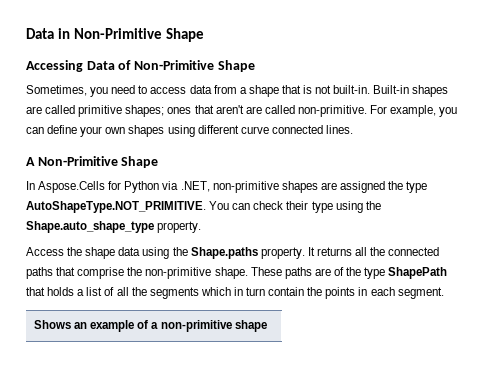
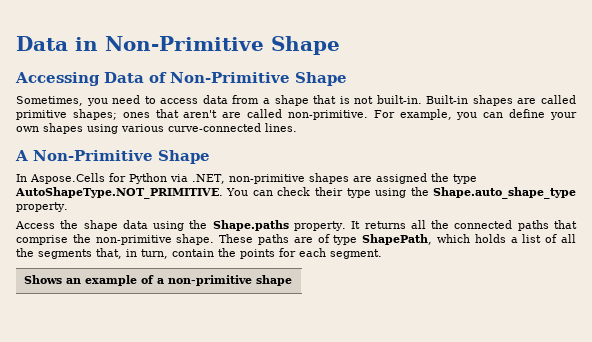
[197,125,323,134] different curve connected -> [121,123,261,132] various curve‑connected
[346,267,448,279] [26,287,45,296] the type ShapePath that -> [333,234,471,245] type ShapePath, which
[200,287,266,296] which in turn -> [96,248,168,259] that, in turn,
[358,287,368,296] in -> [279,248,296,257] for

